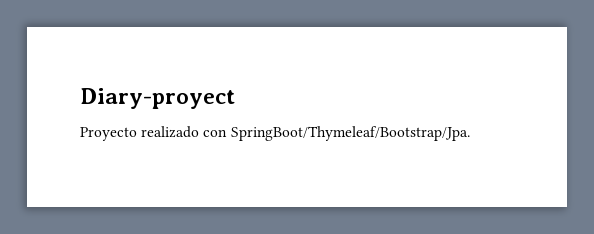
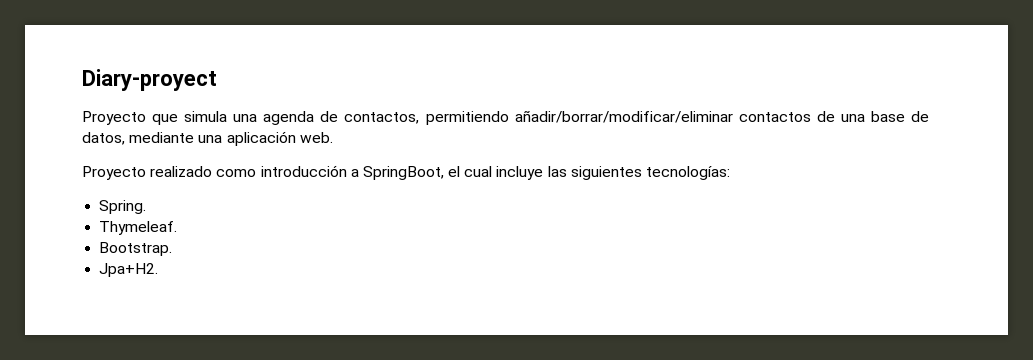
[141,126,470,141] realizado con SpringBoot/Thymeleaf/Bootstrap/Jpa. -> [152,110,930,125] [82,131,333,146] [82,165,731,180] [99,200,147,214] [99,221,178,235] [99,242,173,256] [99,263,159,277] que simula una agenda de contactos, permitiendo añadir/borrar/modificar/eliminar contactos de una base de datos, mediante una aplicación web. // Proyecto realizado como introducción a SpringBoot, el cual incluye las siguientes tecnologías: // Spring. // Thymeleaf. // Bootstrap. // Jpa+H2.

